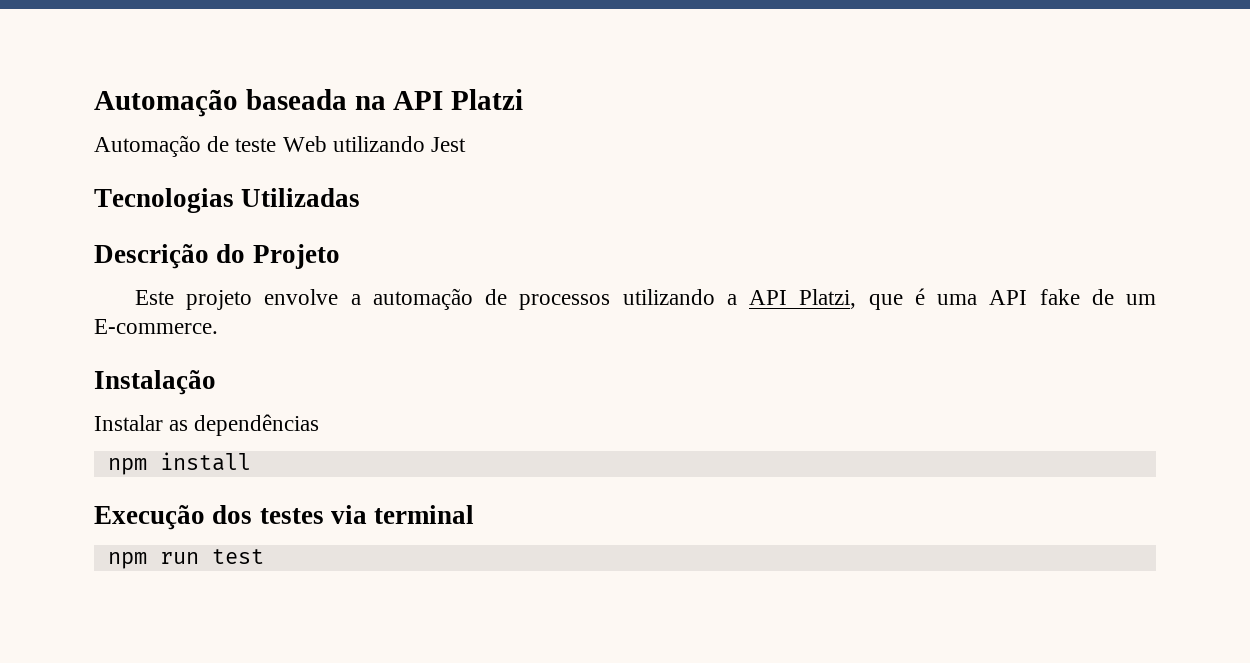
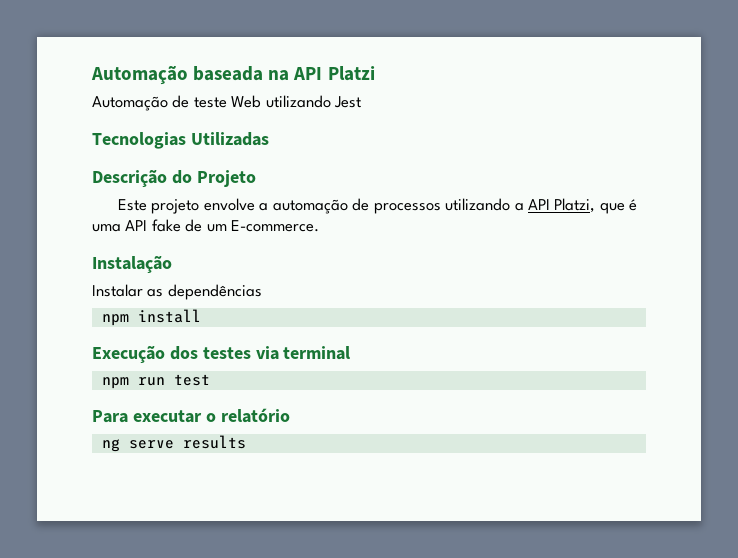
(264, 556) none -> [92,408,290,423] [101,435,246,452] // Para executar o relatório // ng serve results

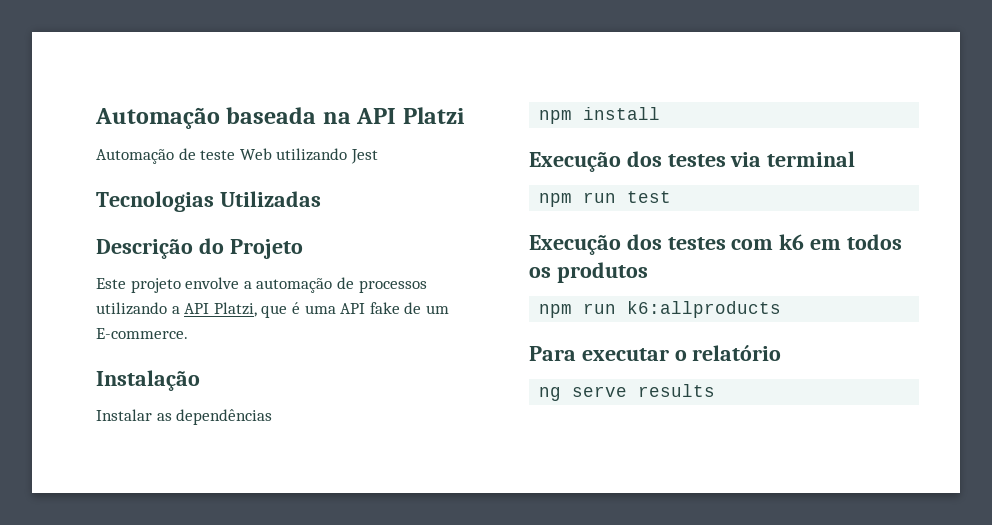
(210, 380) none -> [529,234,902,255] [529,262,648,283] [539,301,782,318] // Execução dos testes com k6 em todos os produtos // npm run k6:allproducts

